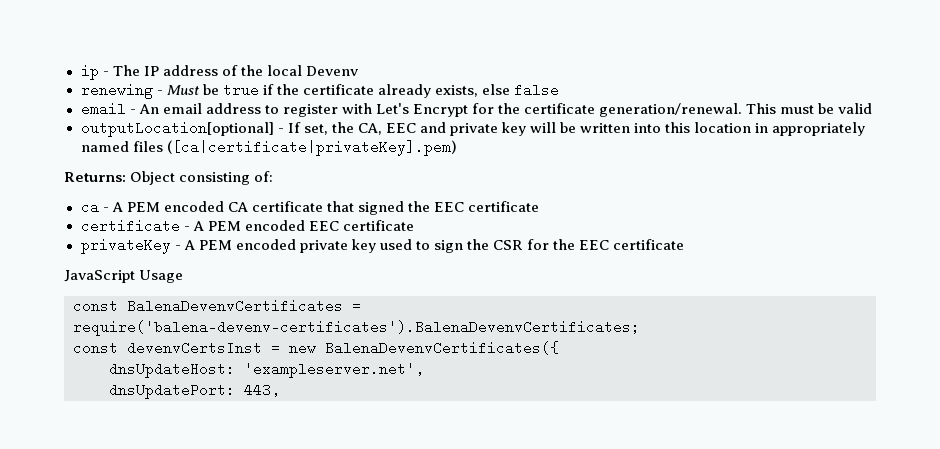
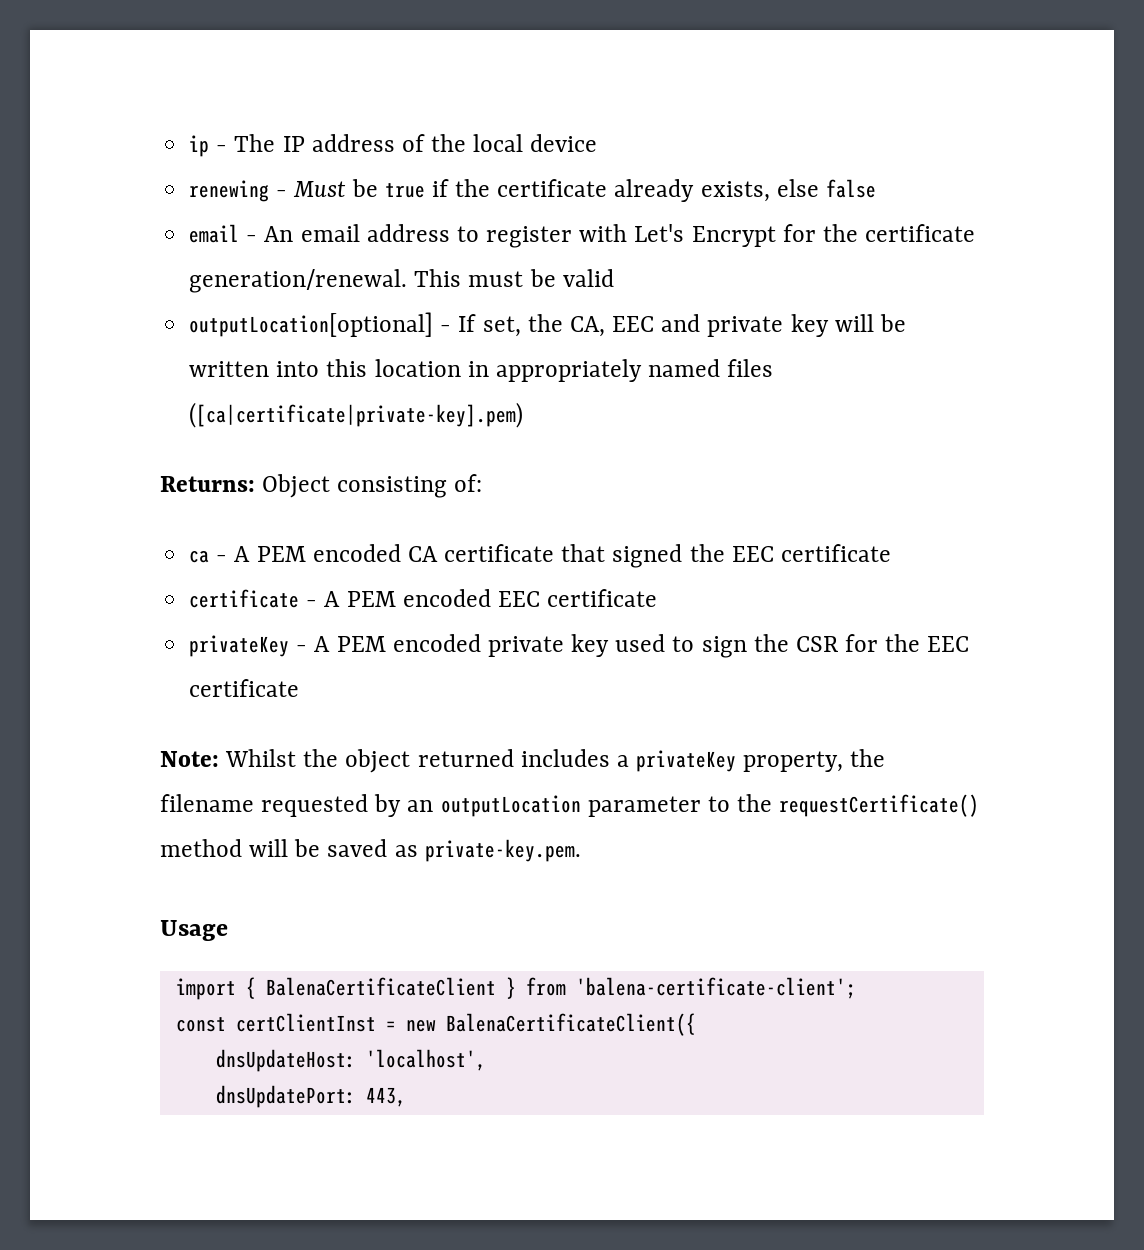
[305,66,359,76] Devenv -> [530,134,598,152] device
[166,140,457,156] ([ca|certificate|privateKey].pem) -> [189,402,524,428] ([ca|certificate|private-key].pem)
[64,270,184,283] [73,299,361,313] [73,320,640,336] [73,341,262,355] JavaScript Usage // const BalenaDevenvCertificates = require('balena-devenv-certificates').BalenaDevenvCertificates; // const devenvCertsInst -> [160,749,886,773] [160,794,980,817] [160,839,581,862] [160,920,228,941] [175,977,856,1000] [175,1013,376,1032] Note: Whilst the object returned includes a privateKey property, the filename requested by an outputLocation parameter to the requestCertificate() method will be saved as private-key.pem. // Usage // import { BalenaCertificateClient } from 'balena-certificate-client'; // const certClientInst
[325,341,559,355] BalenaDevenvCertificates({ -> [445,1013,696,1036] BalenaCertificateClient({
[244,362,424,378] 'exampleserver.net', -> [365,1049,486,1071] 'localhost',

